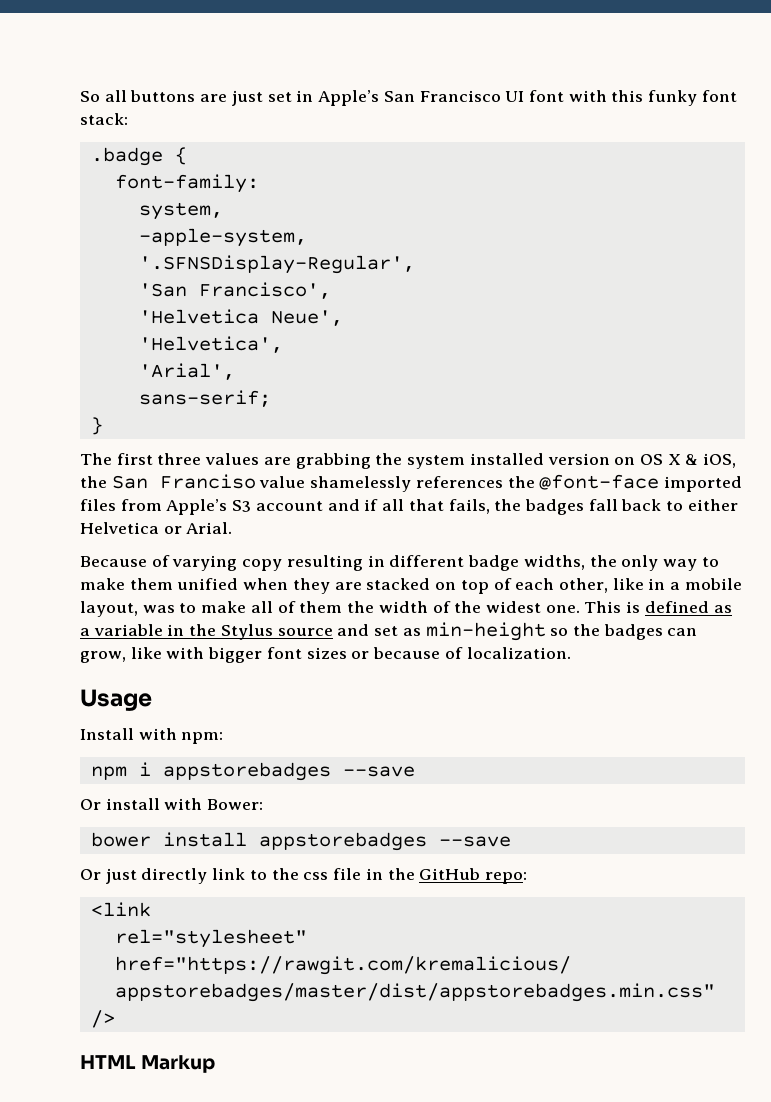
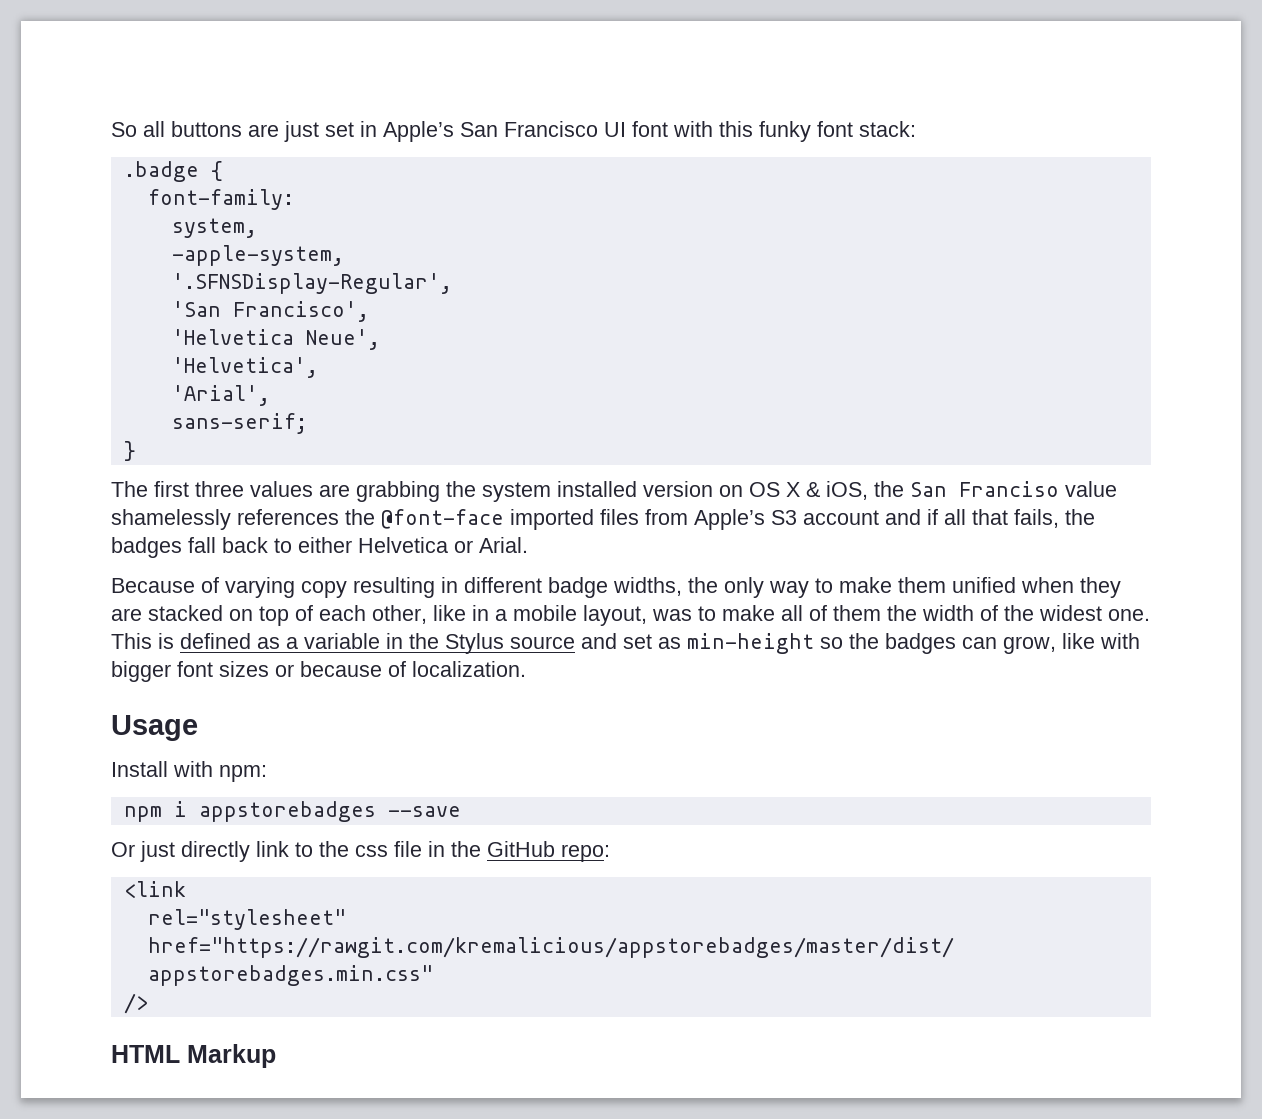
[80,798,264,810] [90,832,511,851] // Or install with Bower: // bower install appstorebadges --save -> (461, 811) none

